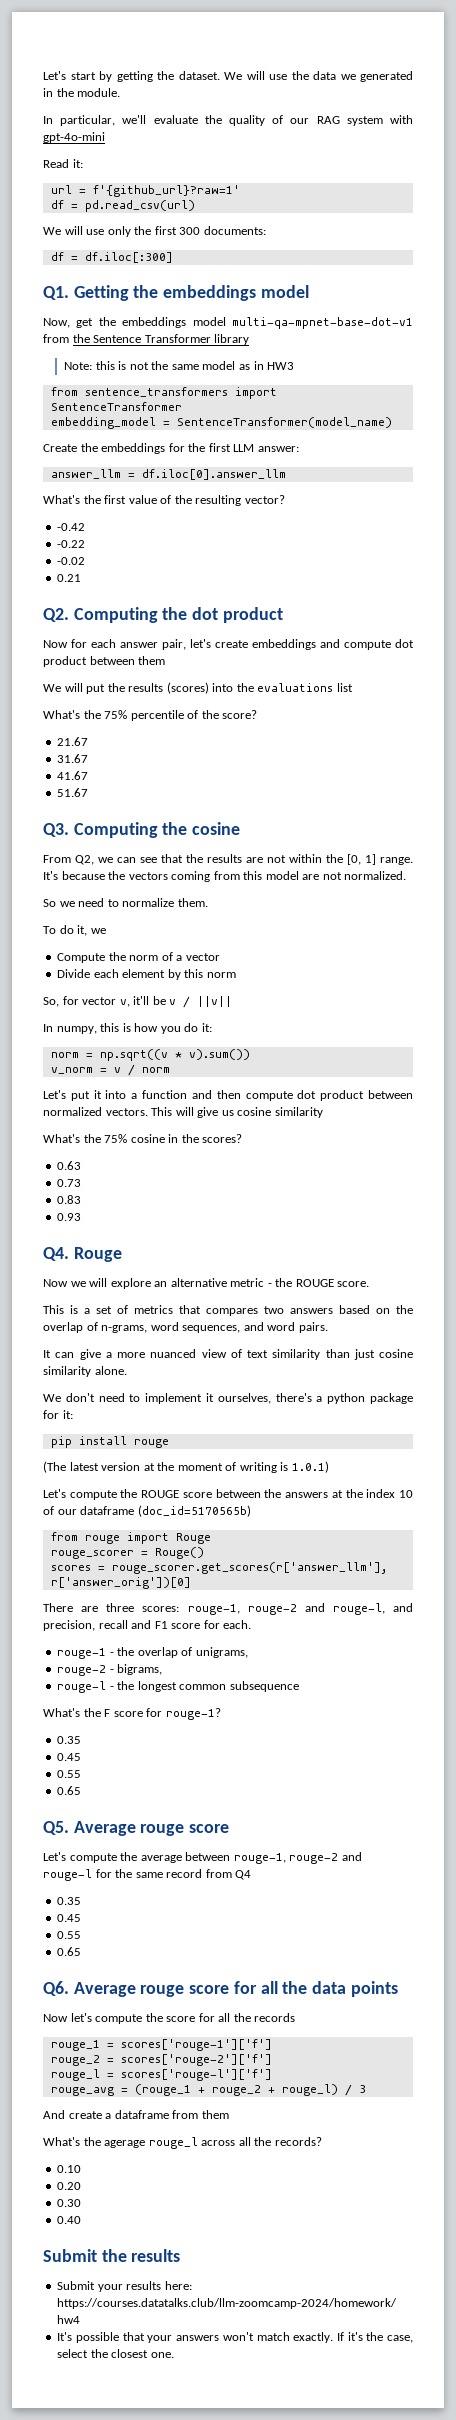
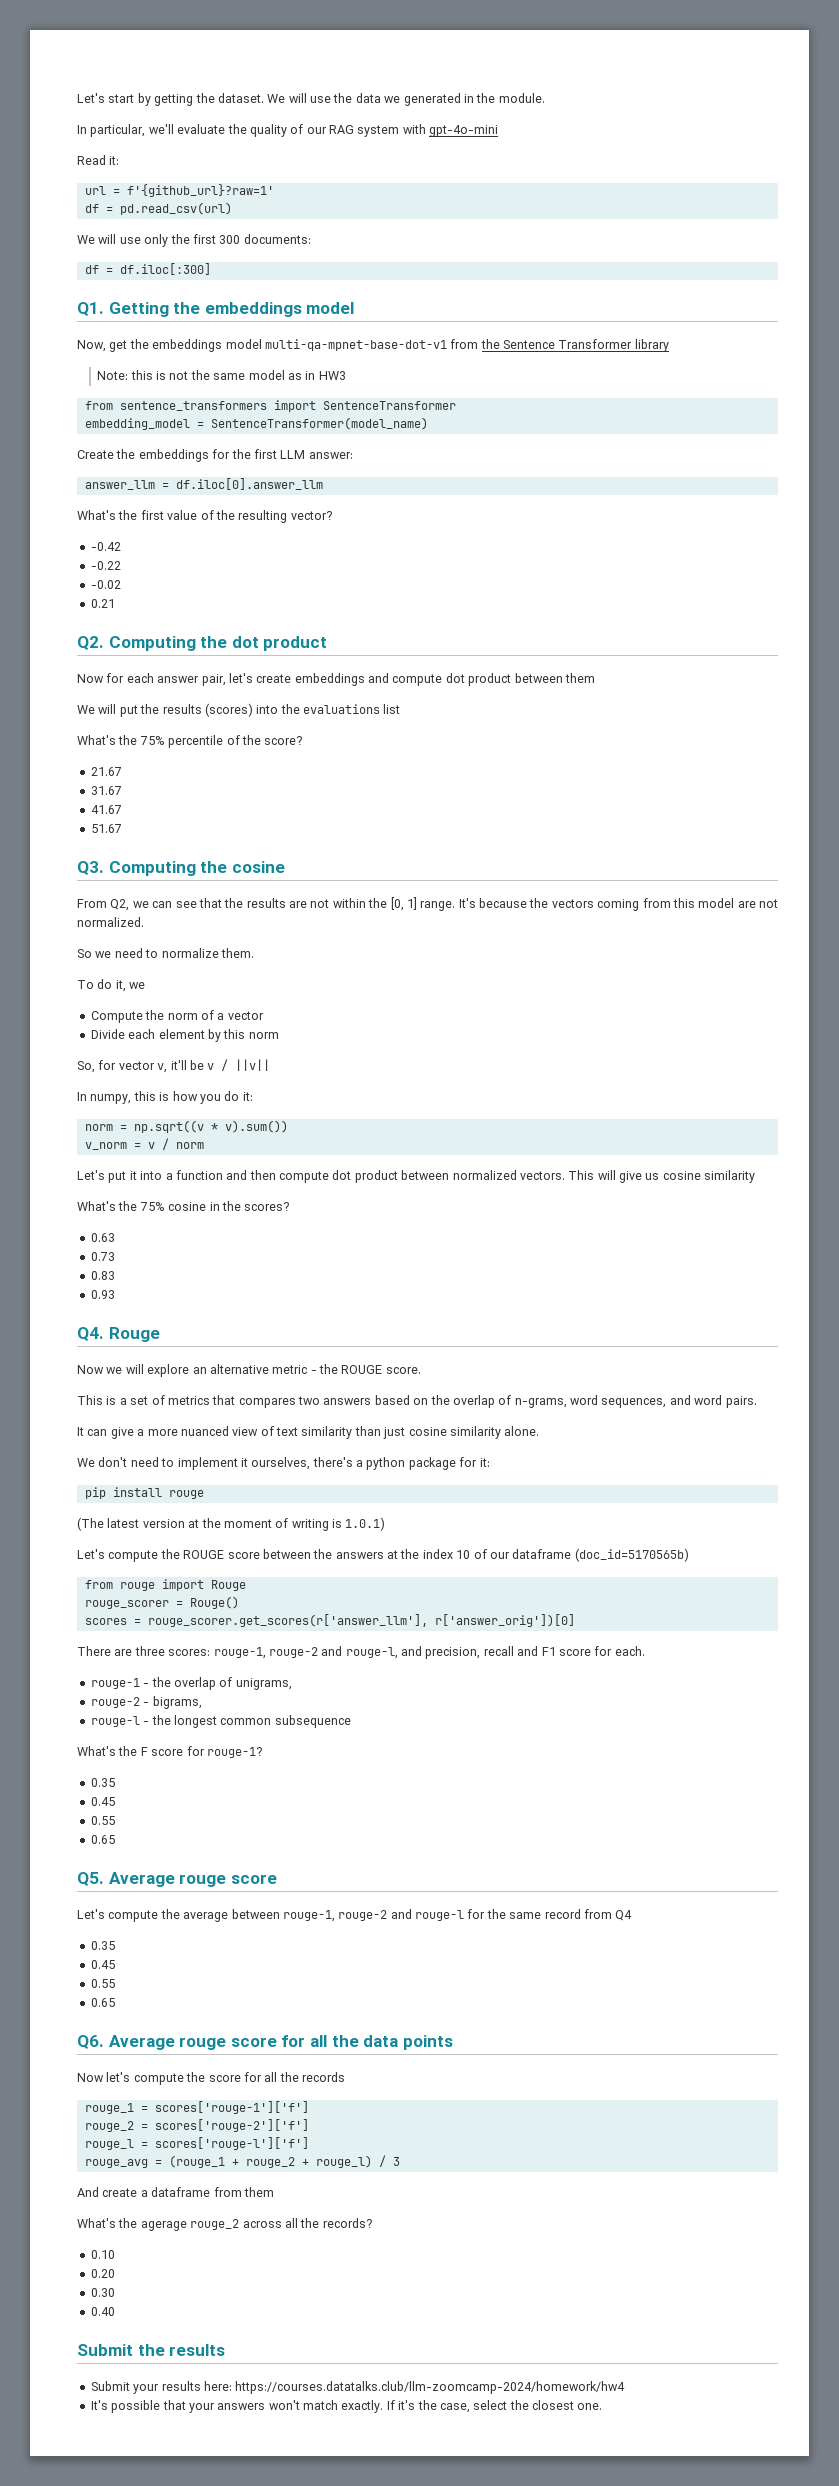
[148,2137,198,2149] rouge_l -> [190,2219,240,2230] rouge_2

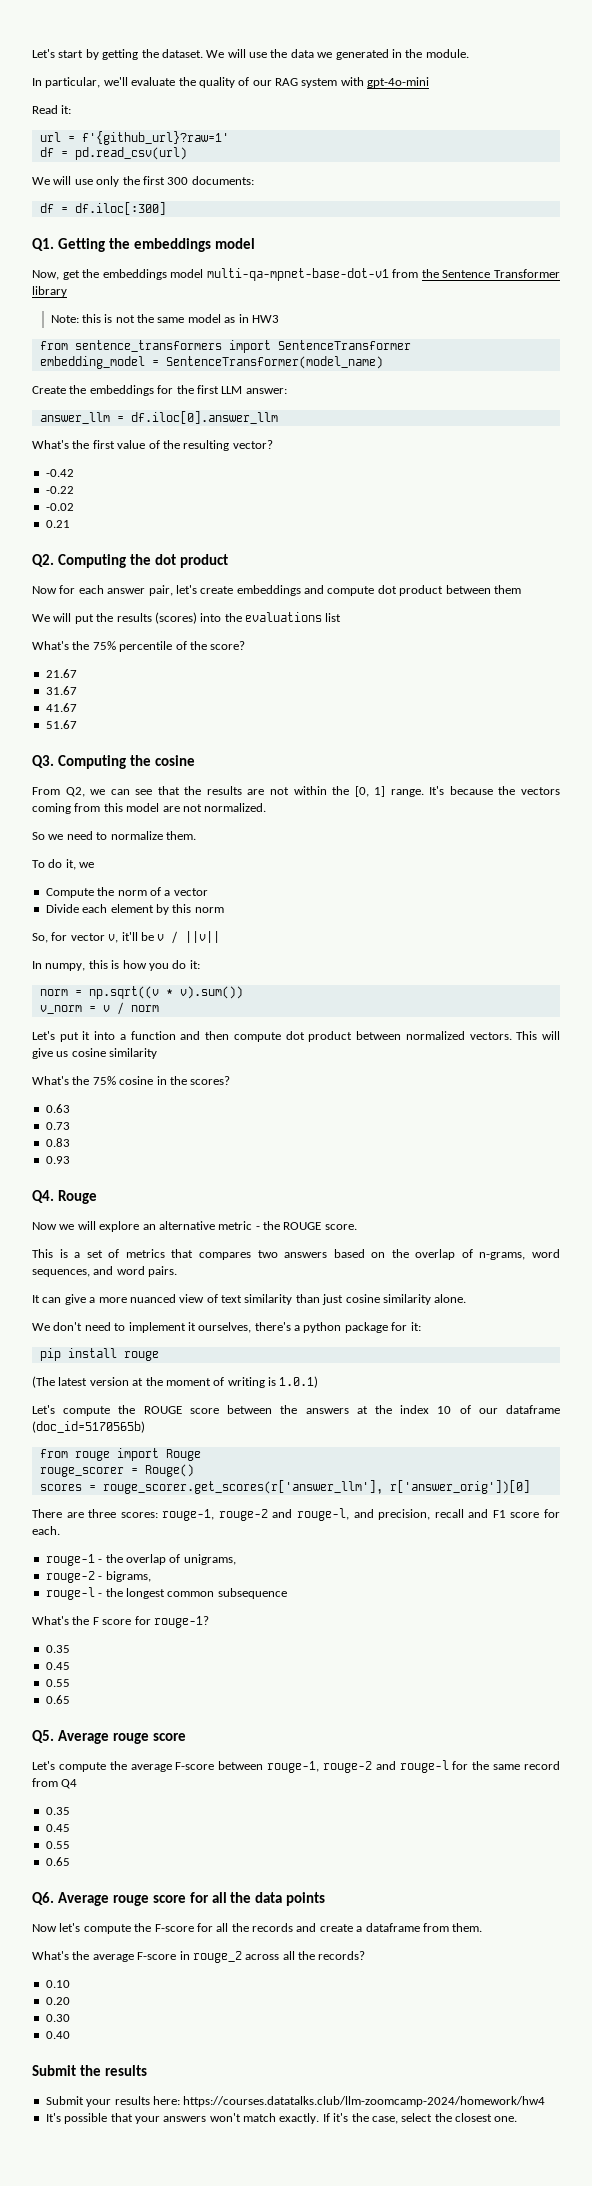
(229, 1917) none -> [175,1762,215,1770] F-score
[208,2075,241,2082] score -> [154,1924,194,1932] F-score
[84,2101,309,2114] [84,2119,309,2132] [84,2137,309,2150] [84,2155,400,2168] [77,2187,99,2197] // rouge_1 = scores['rouge-1']['f'] // rouge_2 = scores['rouge-2']['f'] // rouge_l = scores['rouge-l']['f'] // rouge_avg = (rouge_1 + rouge_2 + rouge_l) / 3 // And -> [296,1923,317,1932] and
[243,2187,274,2197] [77,2218,187,2231] them // What's the agerage -> [452,1923,483,1932] [32,1951,190,1962] them. // What's the average F-score in

